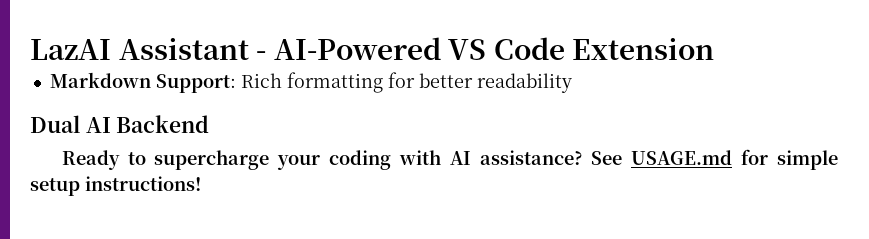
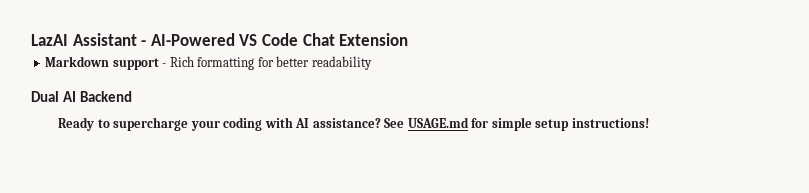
(565, 48) none -> [302,33,335,46] Chat
[155,74,236,93] Support: -> [112,58,167,70] support -

